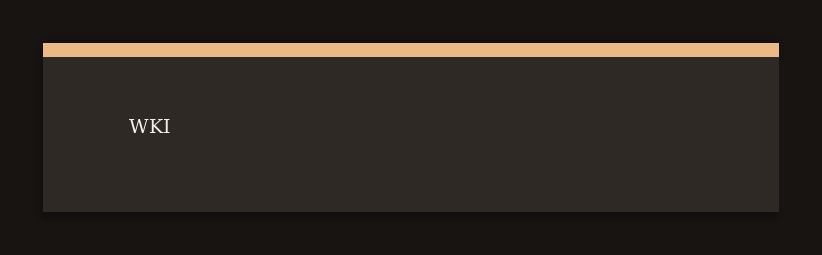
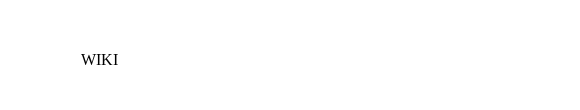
[129,119,171,133] WKI -> [81,54,118,65] WIKI

